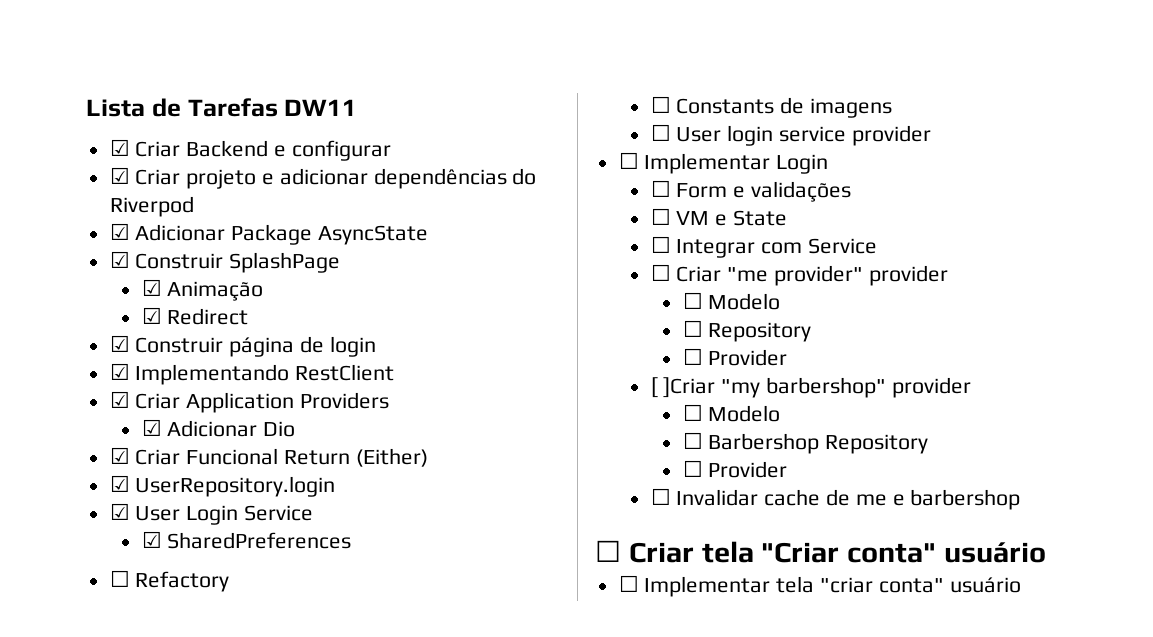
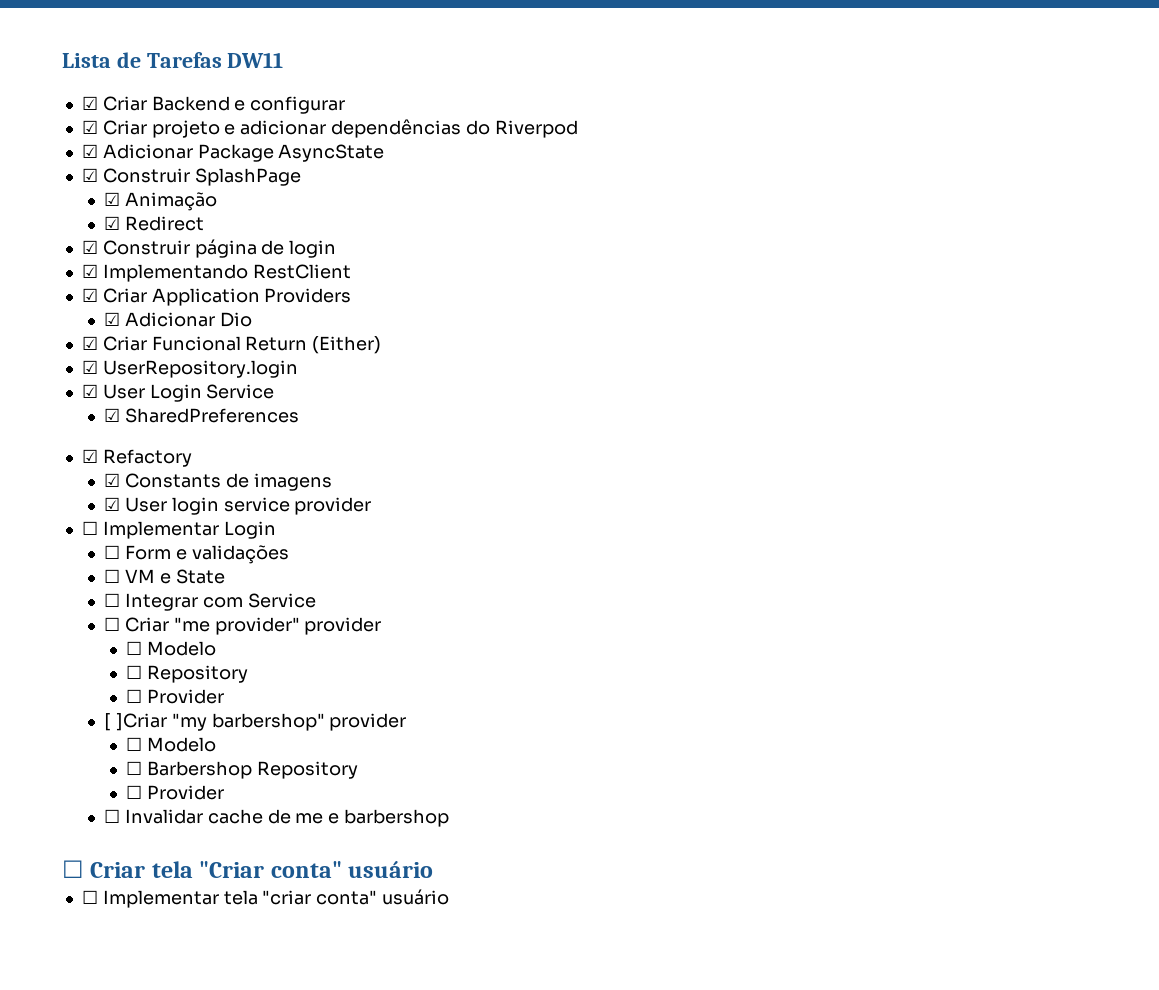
[109,570,130,587] ☐ -> [81,449,98,463] ☑
[650,96,671,113] ☐ -> [103,473,120,487] ☑
[650,124,671,141] ☐ -> [103,497,120,511] ☑

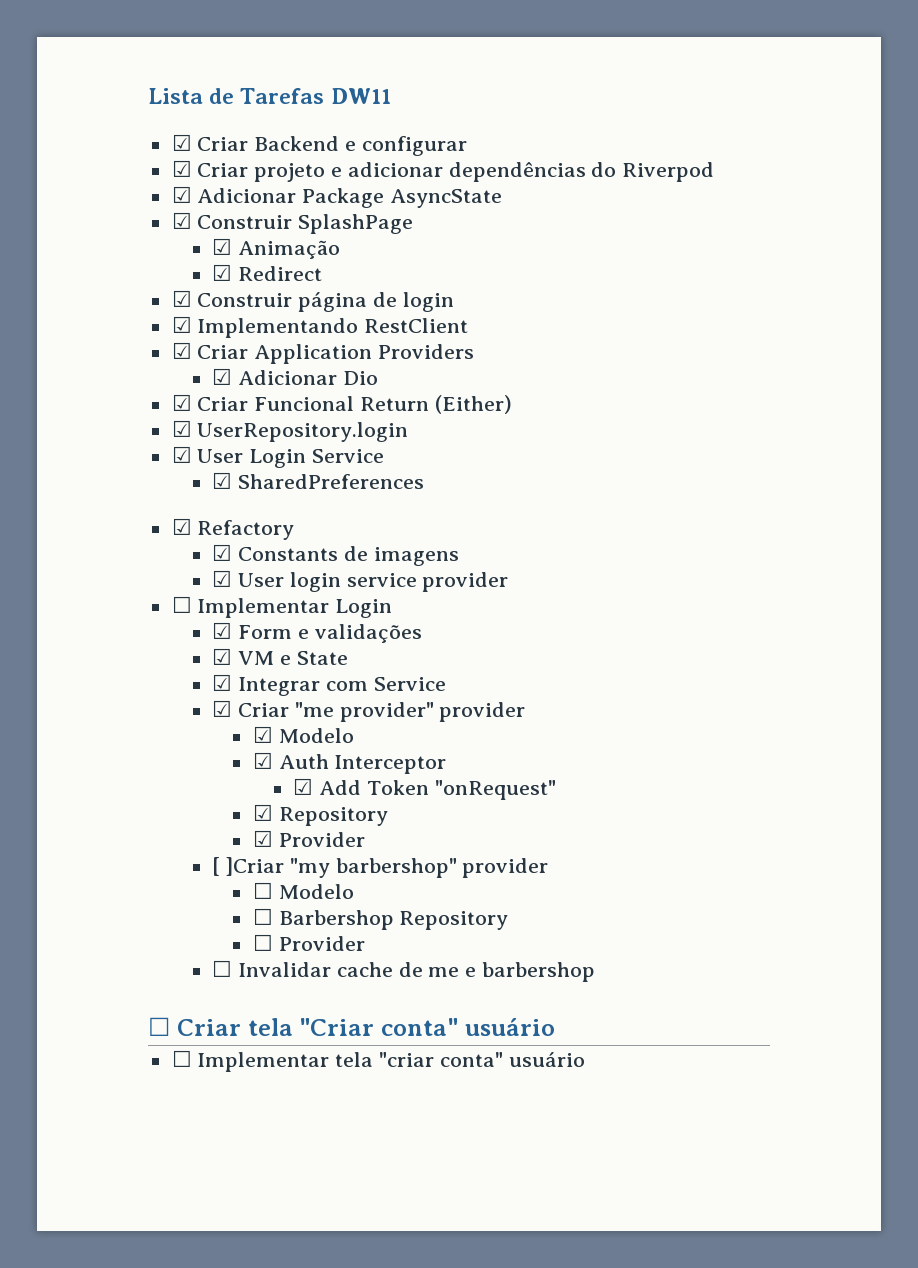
[103,545,120,559] ☐ -> [212,622,233,639] ☑
[103,569,120,583] ☐ -> [212,648,233,665] ☑
[103,593,120,607] ☐ -> [212,674,233,691] ☑
[103,617,120,631] ☐ -> [212,700,233,717] ☑
[126,641,216,656] [126,665,248,683] [126,689,143,703] ☐ Modelo // ☐ Repository // ☐ -> [252,726,354,743] [252,752,447,774] [293,778,556,800] [252,804,388,826] [252,830,273,847] ☑ Modelo // ☑ Auth Interceptor // ☑ Add Token "onRequest" // ☑ Repository // ☑

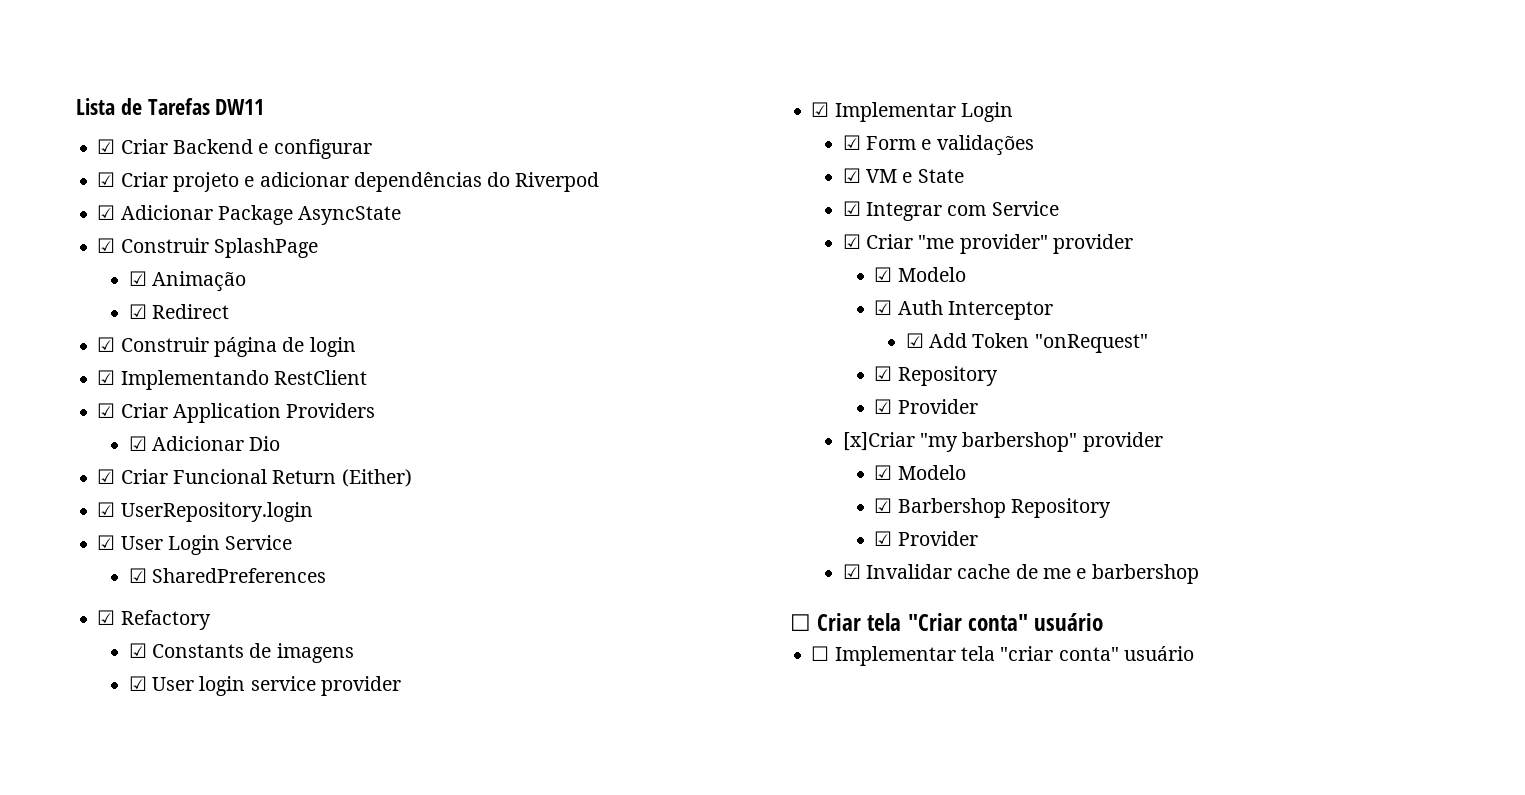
[171,596,192,613] ☐ -> [811,102,830,117] ☑
[212,857,285,876] [ ]Criar -> [842,432,915,451] [x]Criar
[252,882,354,899] [252,908,273,925] ☐ Modelo // ☐ -> [874,465,966,480] [874,498,893,513] ☑ Modelo // ☑
[252,934,365,951] [212,960,233,977] ☐ Provider // ☐ -> [874,531,978,546] [842,564,861,579] ☑ Provider // ☑

